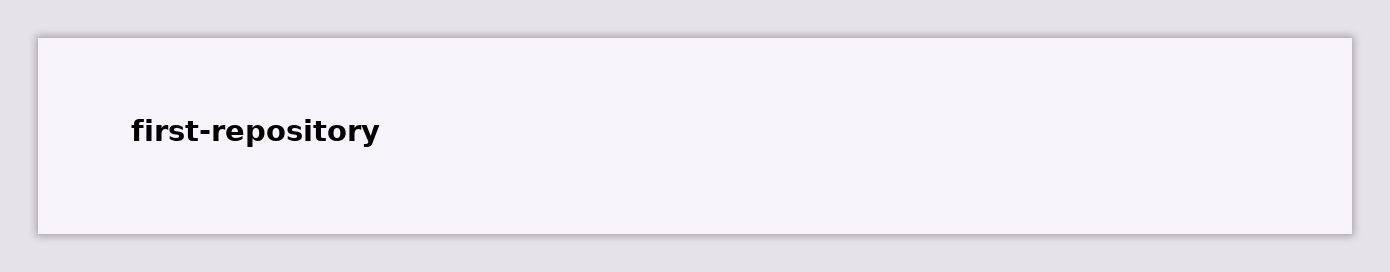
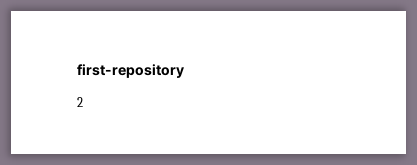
(380, 133) none -> [77,97,83,107] // 2

